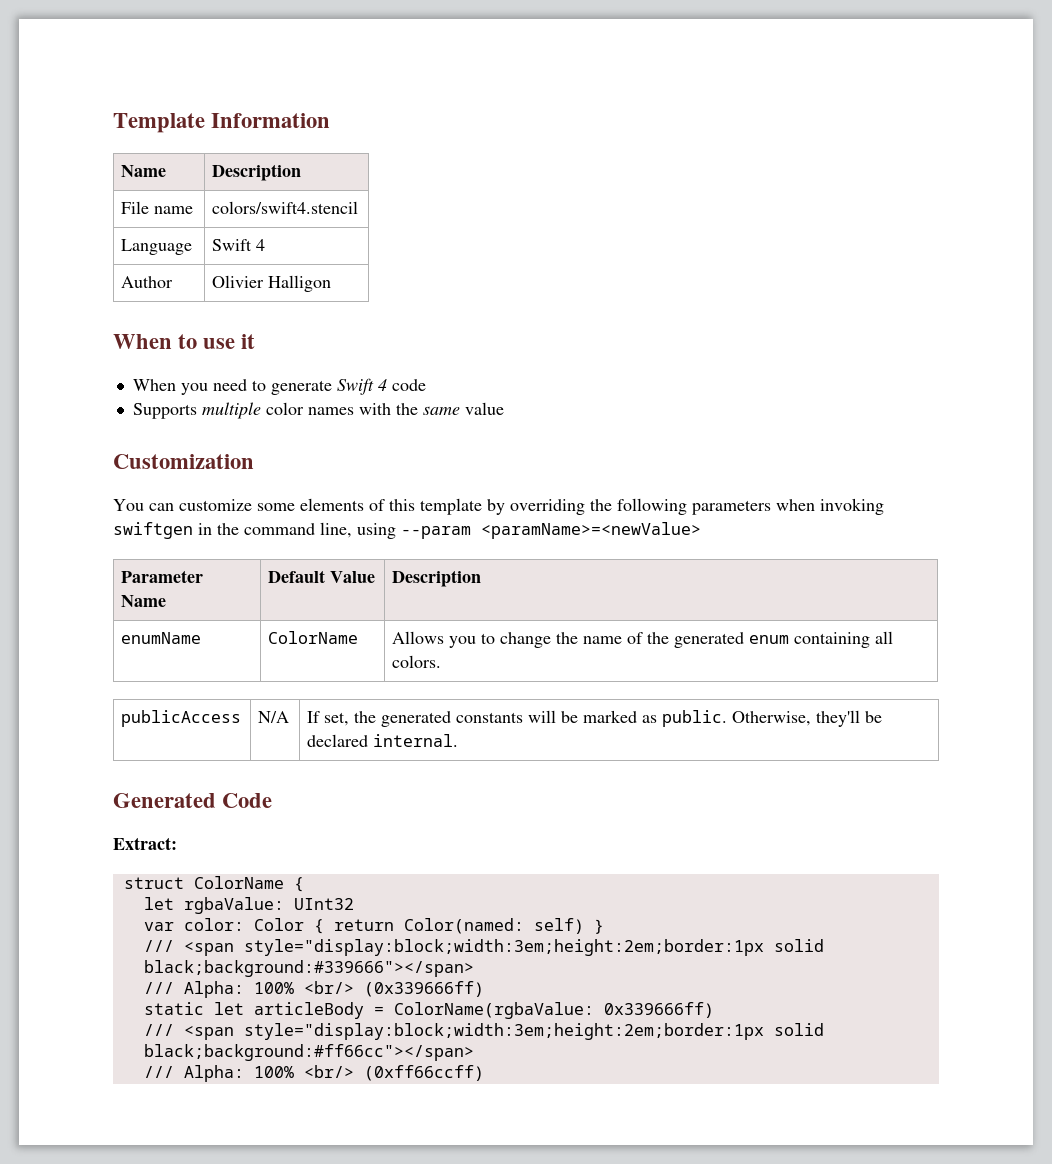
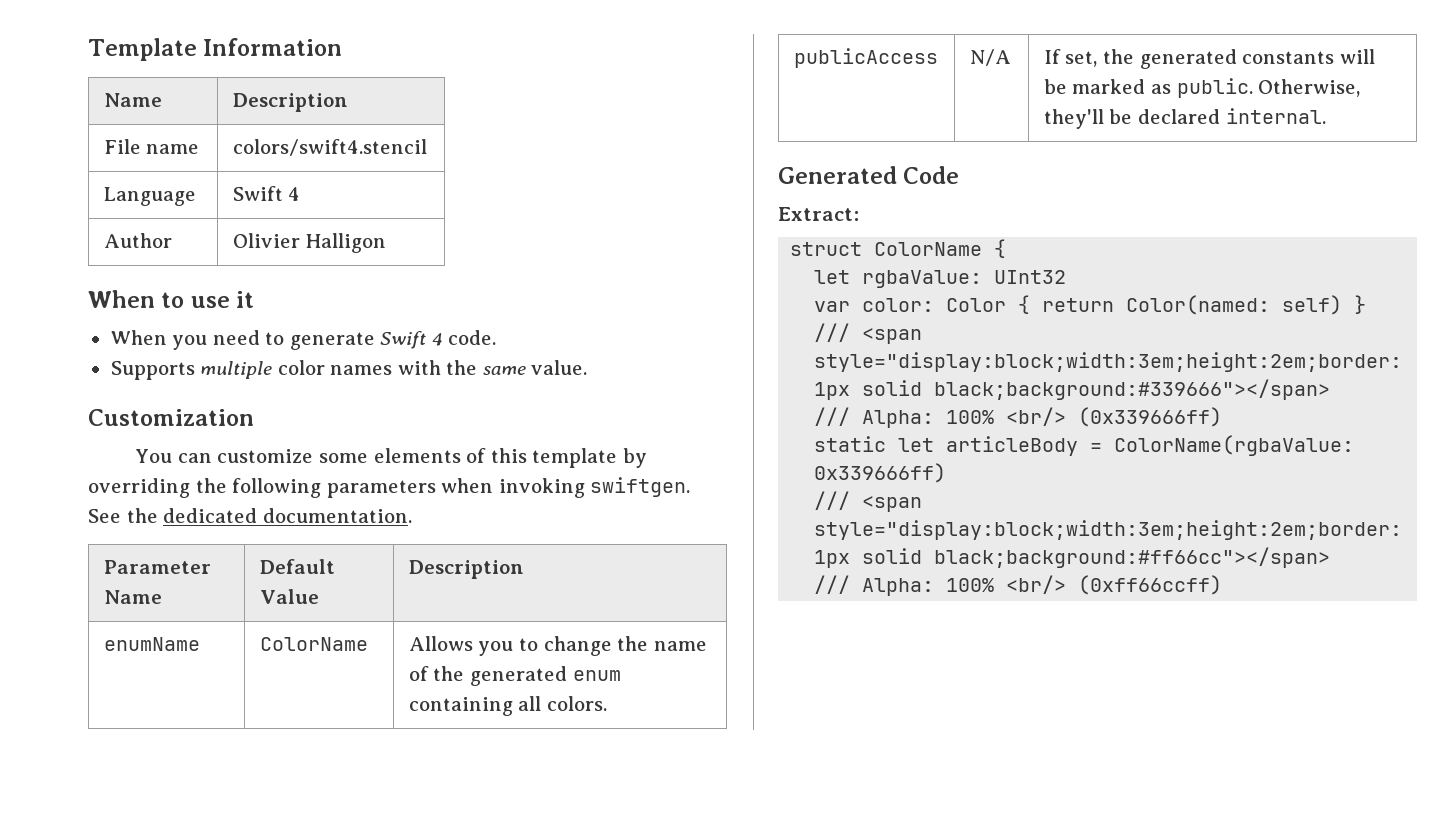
[391,379,426,391] code -> [448,330,497,345] code.
[464,402,504,415] value -> [531,360,588,375] value.
[113,522,701,539] swiftgen in the command line, using --param <paramName>=<newValue> -> [590,477,691,497] [88,508,412,523] swiftgen. See the dedicated documentation.

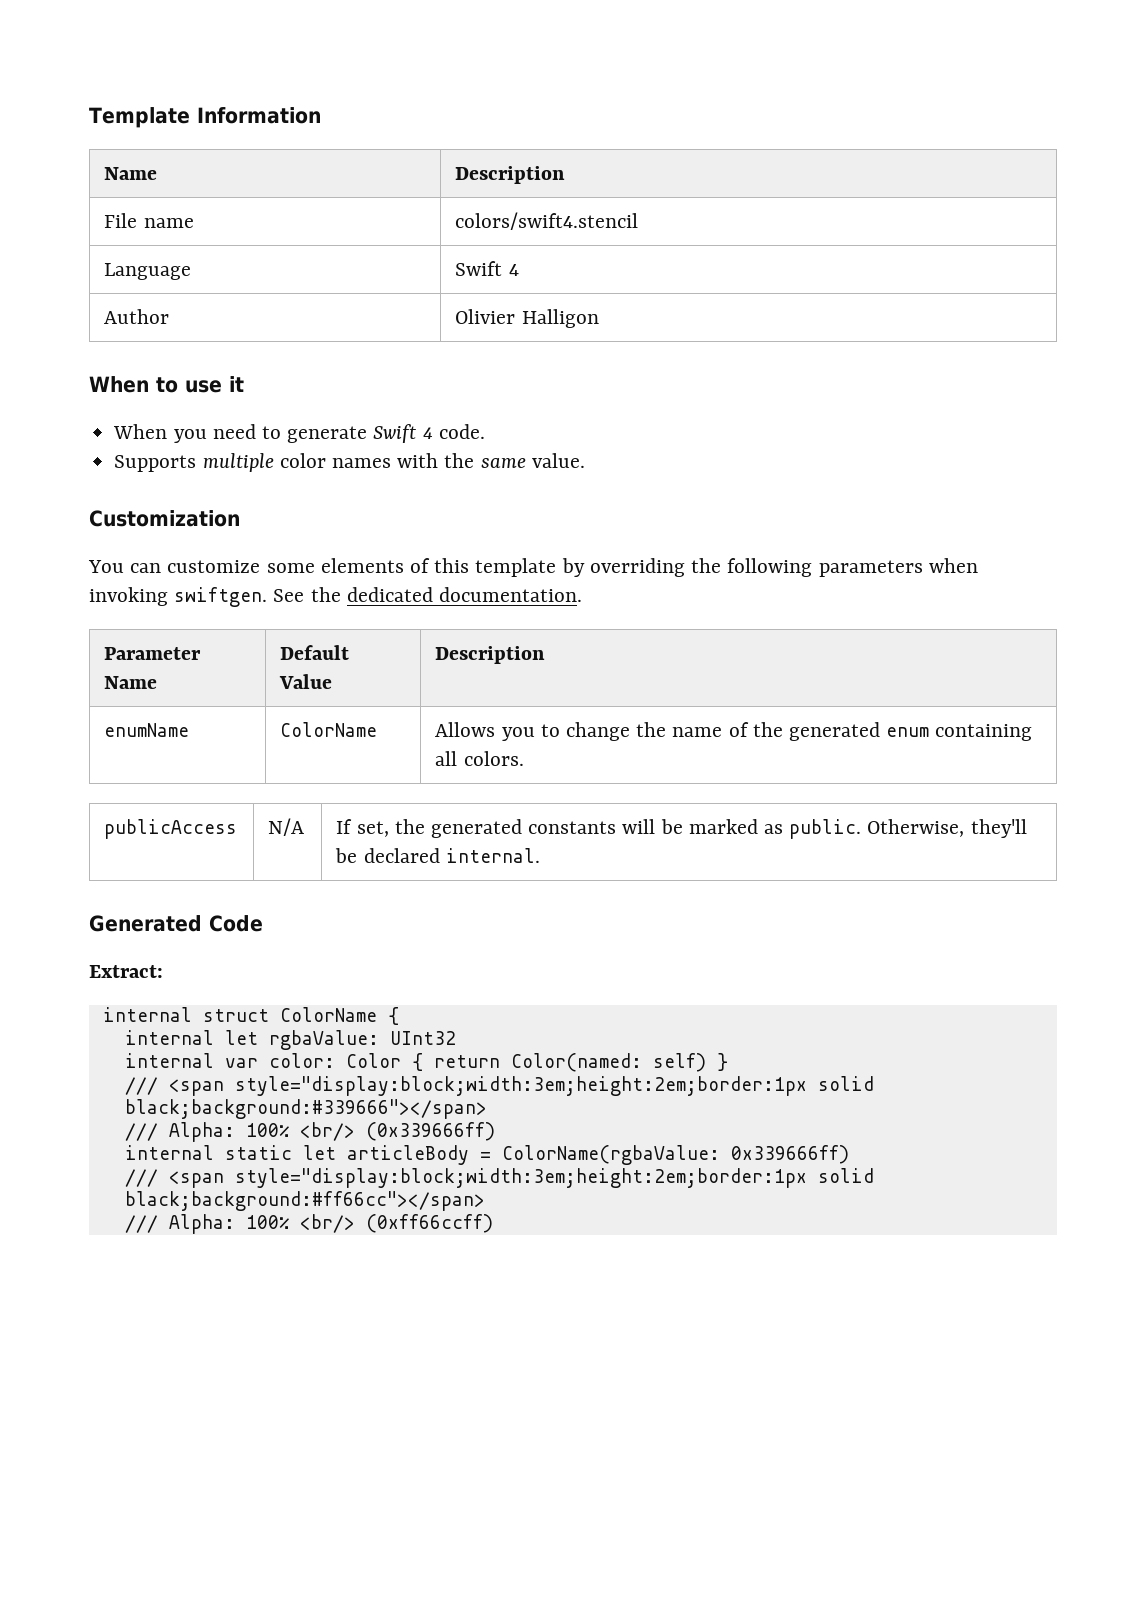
(859, 214) none -> [102,1007,192,1022] internal
(1007, 248) none -> [124,1030,214,1045] internal
(1067, 277) none -> [124,1053,214,1068] internal
(1223, 417) none -> [124,1145,214,1160] internal

